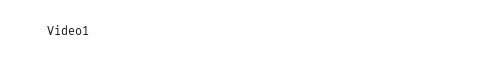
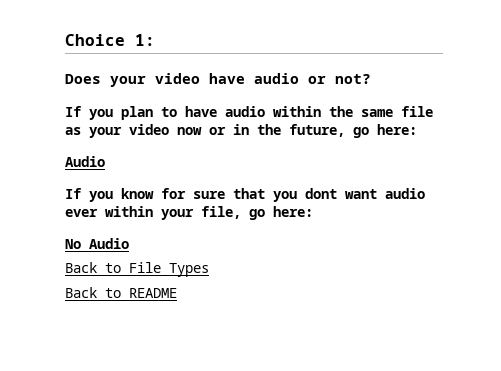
[47,25,89,35] Video1 -> [65,34,155,46] [65,73,371,87] [65,106,433,120] [65,124,417,138] [65,156,105,167] [65,188,425,202] [65,206,313,220] [65,238,129,249] [65,262,209,277] [65,287,177,298] Choice 1: // Does your video have audio or not? // If you plan to have audio within the same file as your video now or in the future, go here: // Audio // If you know for sure that you dont want audio ever within your file, go here: // No Audio // Back to File Types // Back to README

